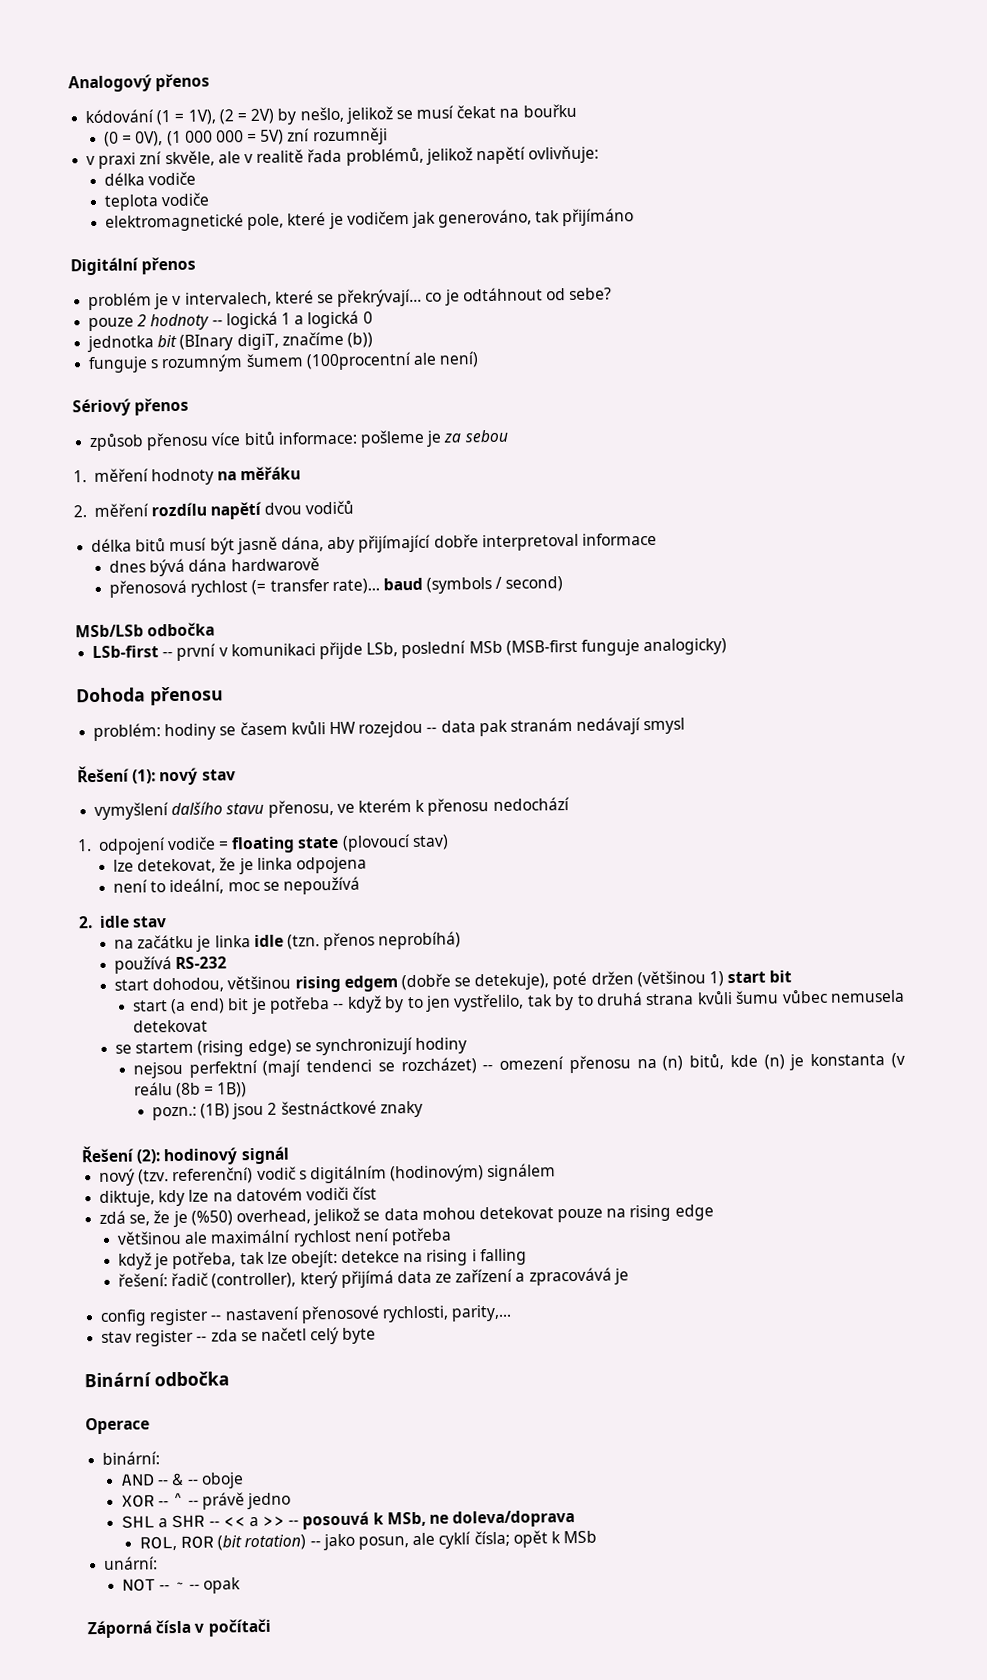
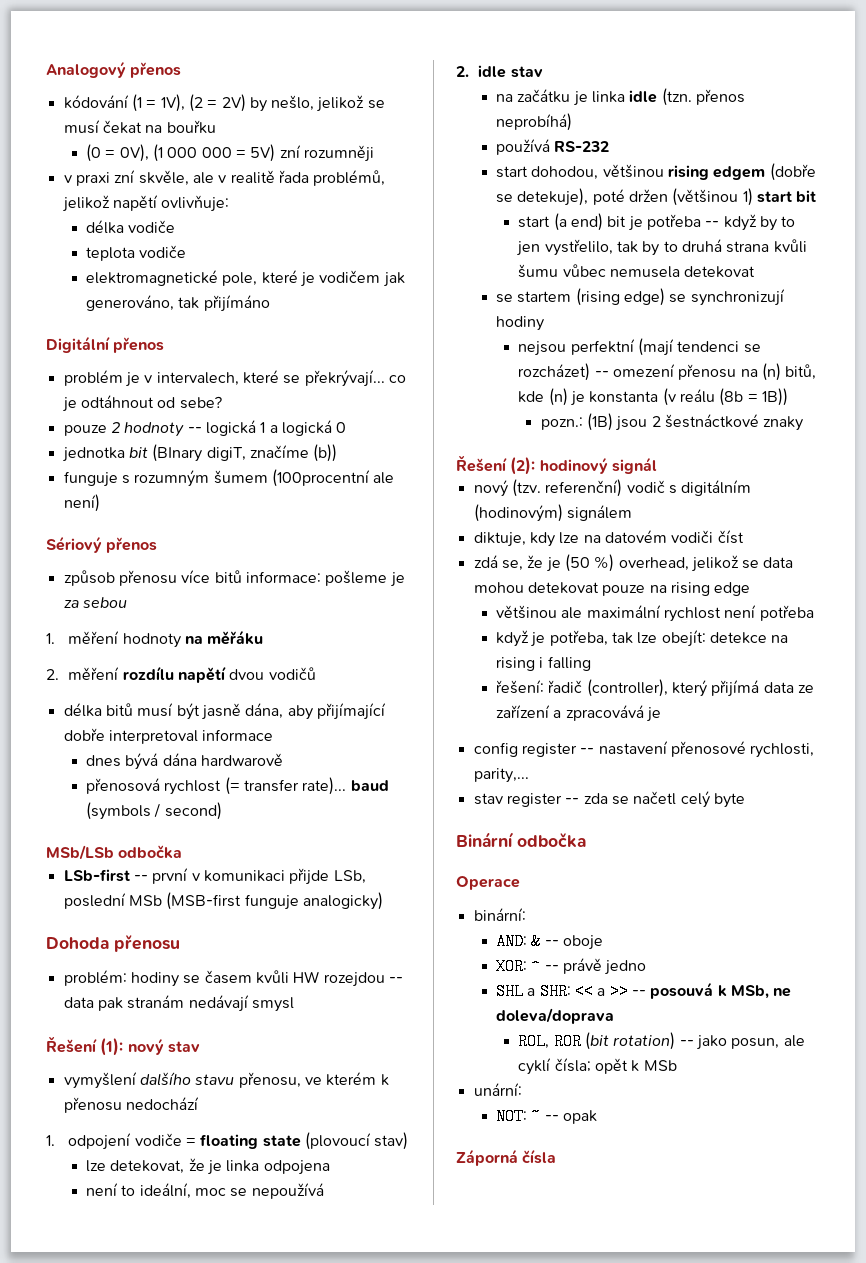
[190,1210,233,1226] (%50) -> [564,554,615,572] (50 %)
[119,1473,170,1486] AND -- -> [495,933,527,950] AND:
[120,1494,170,1508] XOR -- -> [495,958,527,975] XOR:
[171,1514,220,1529] SHR -- -> [539,983,571,1000] SHR:
[121,1578,171,1592] NOT -- -> [495,1108,527,1125] NOT:
[194,1618,271,1637] v počítači -> (557, 1156) none

